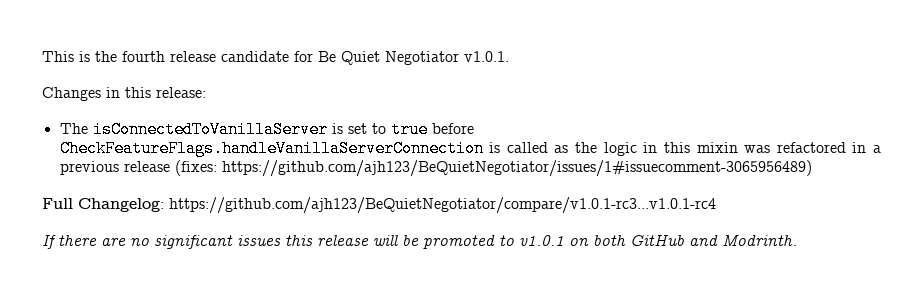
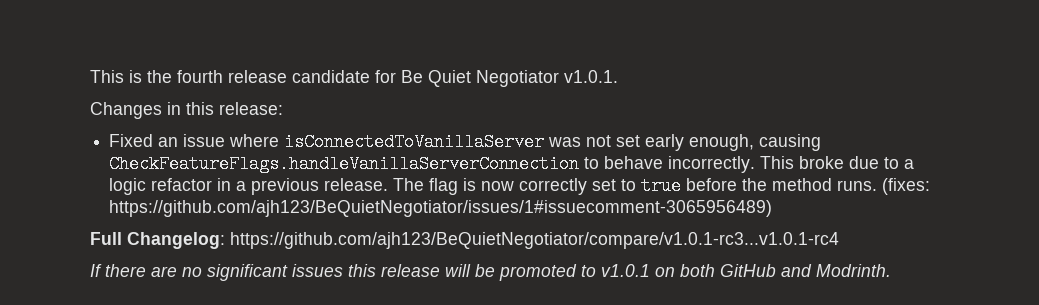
[59,121,474,138] [59,140,882,157] [59,161,170,175] The isConnectedToVanillaServer is set to true before CheckFeatureFlags.handleVanillaServerConnection is called as the logic in this mixin was refactored in a previous release -> [109,133,822,151] [109,155,915,173] [109,177,878,195] Fixed an issue where isConnectedToVanillaServer was not set early enough, causing CheckFeatureFlags.handleVanillaServerConnection to behave incorrectly. This broke due to a logic refactor in a previous release. The flag is now correctly set to true before the method runs.

